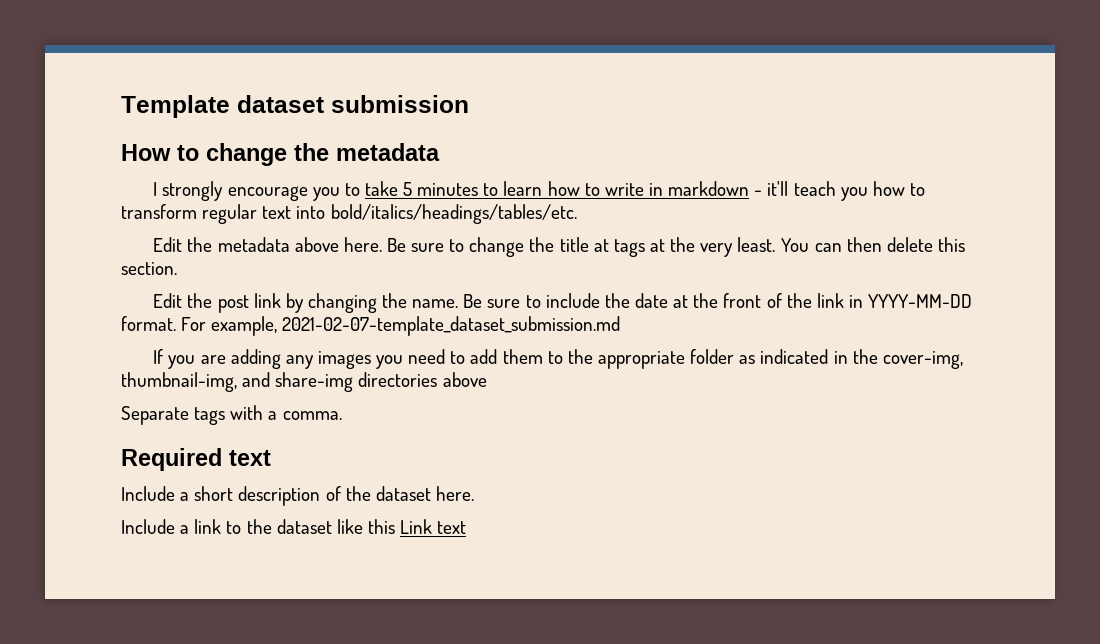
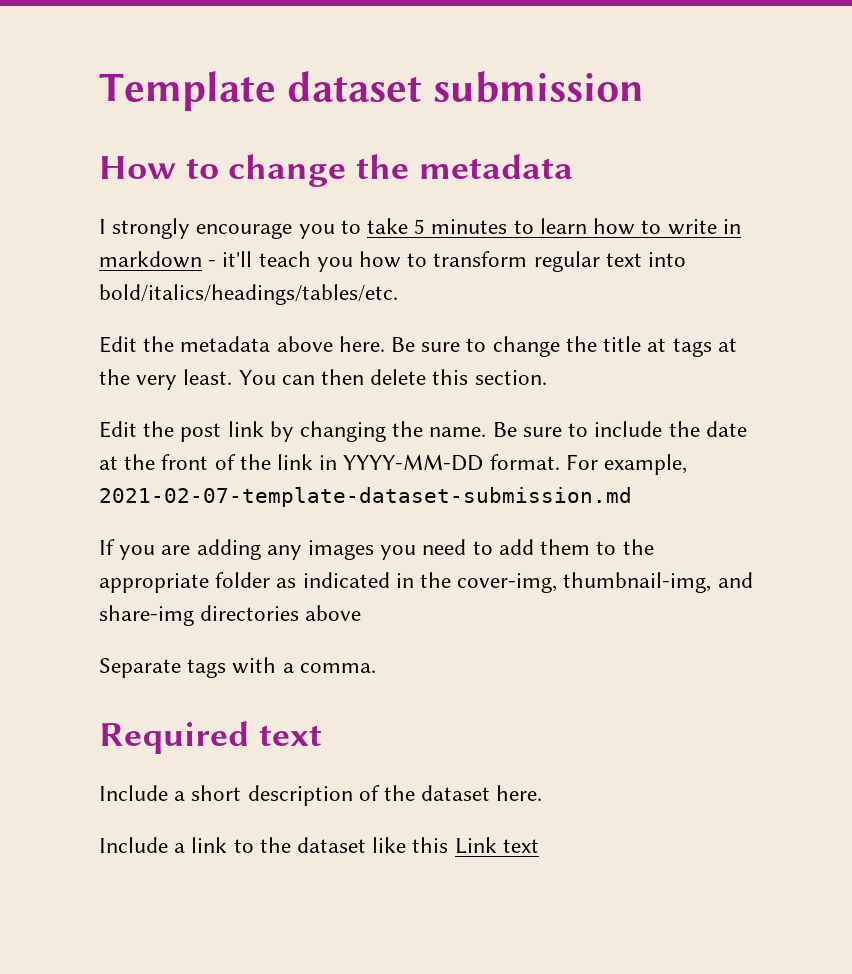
[282,316,621,336] 2021-02-07-template_dataset_submission.md -> [99,487,632,507] 2021-02-07-template-dataset-submission.md

